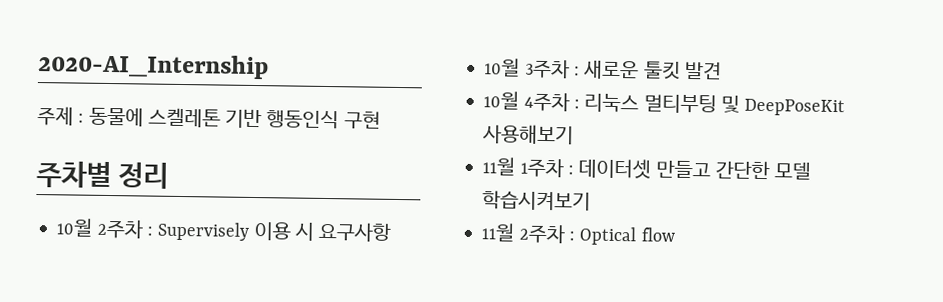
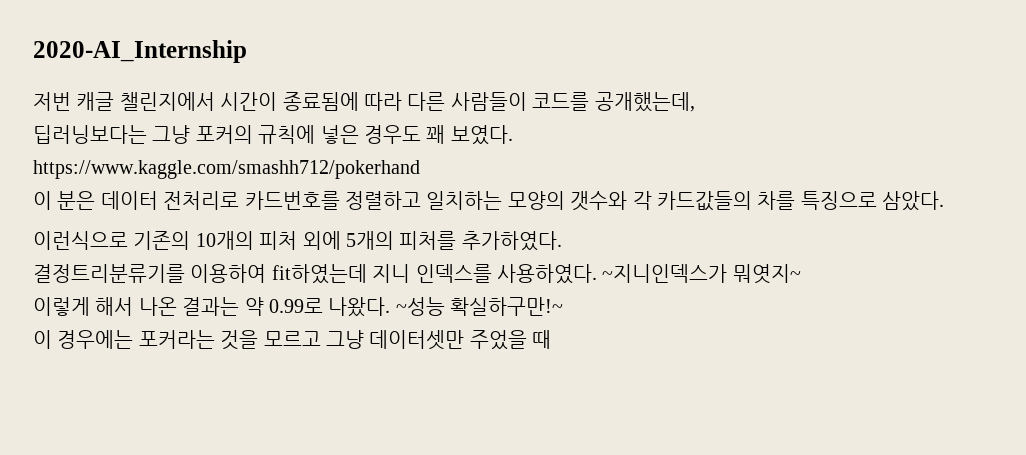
[37,106,381,130] [36,161,170,189] [56,218,393,242] [484,58,722,80] [483,91,846,117] [482,124,575,145] [482,157,812,180] [482,190,592,211] [481,223,675,246] 주제 : 동물에 스켈레톤 기반 행동인식 구현 // 주차별 정리 // 10월 2주차 : Supervisely 이용 시 요구사항 // 10월 3주차 : 새로운 툴킷 발견 // 10월 4주차 : 리눅스 멀티부팅 및 DeepPoseKit 사용해보기 // 11월 1주차 : 데이터셋 만들고 간단한 모델 학습시켜보기 // 11월 2주차 : Optical flow -> [33,92,695,112] [33,125,513,145] [33,160,420,179] [33,191,945,211] [33,231,562,251] [33,264,801,284] [33,297,564,317] [33,330,552,350] 저번 캐글 챌린지에서 시간이 종료됨에 따라 다른 사람들이 코드를 공개했는데, // 딥러닝보다는 그냥 포커의 규칙에 넣은 경우도 꽤 보였다. // https://www.kaggle.com/smashh712/pokerhand // 이 분은 데이터 전처리로 카드번호를 정렬하고 일치하는 모양의 갯수와 각 카드값들의 차를 특징으로 삼았다. // 이런식으로 기존의 10개의 피처 외에 5개의 피처를 추가하였다. // 결정트리분류기를 이용하여 fit하였는데 지니 인덱스를 사용하였다. ~지니인덱스가 뭐엿지~ // 이렇게 해서 나온 결과는 약 0.99로 나왔다. ~성능 확실하구만!~ // 이 경우에는 포커라는 것을 모르고 그냥 데이터셋만 주었을 때

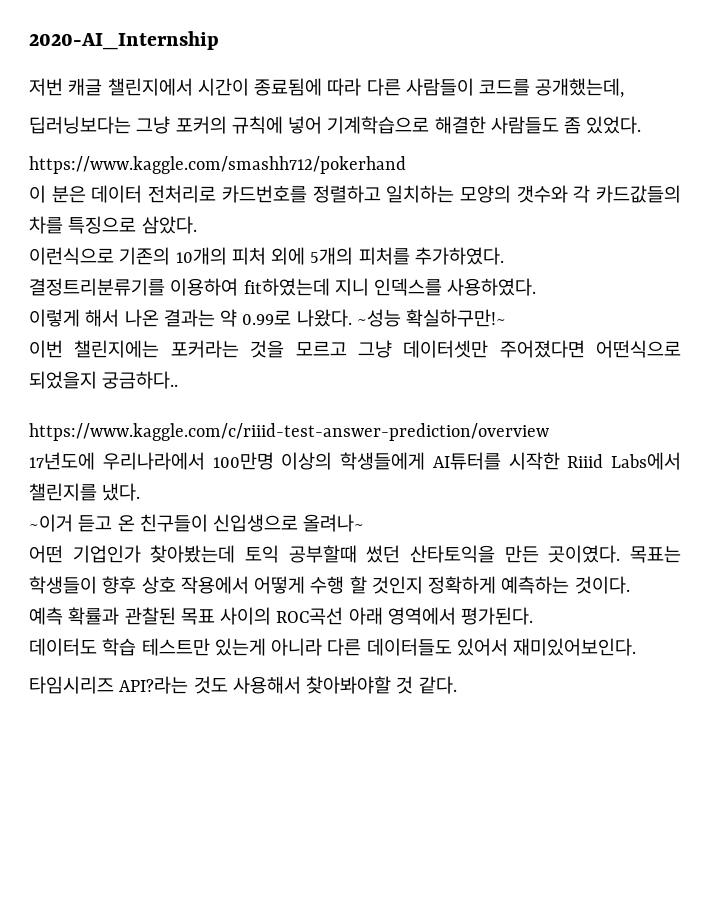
[320,125,513,145] 넣은 경우도 꽤 보였다. -> [288,116,642,134] 넣어 기계학습으로 해결한 사람들도 좀 있었다.
[602,264,801,284] ~지니인덱스가 뭐엿지~ -> (537, 287) none
[33,330,134,349] 이 경우에는 -> [29,340,160,358] 이번 챌린지에는
[469,330,552,350] 주었을 때 -> [499,340,681,358] [29,371,179,389] [29,423,549,441] [29,452,681,470] [29,483,141,501] [29,514,365,532] [29,545,681,563] [29,576,630,594] [29,607,534,625] [29,638,637,656] [29,676,457,694] 주어졌다면 어떤식으로 되었을지 궁금하다.. // https://www.kaggle.com/c/riiid-test-answer-prediction/overview // 17년도에 우리나라에서 100만명 이상의 학생들에게 AI튜터를 시작한 Riiid Labs에서 챌린지를 냈다. // ~이거 듣고 온 친구들이 신입생으로 올려나~ // 어떤 기업인가 찾아봤는데 토익 공부할때 썼던 산타토익을 만든 곳이였다. 목표는 학생들이 향후 상호 작용에서 어떻게 수행 할 것인지 정확하게 예측하는 것이다. // 예측 확률과 관찰된 목표 사이의 ROC곡선 아래 영역에서 평가된다. // 데이터도 학습 테스트만 있는게 아니라 다른 데이터들도 있어서 재미있어보인다. // 타임시리즈 API?라는 것도 사용해서 찾아봐야할 것 같다.

